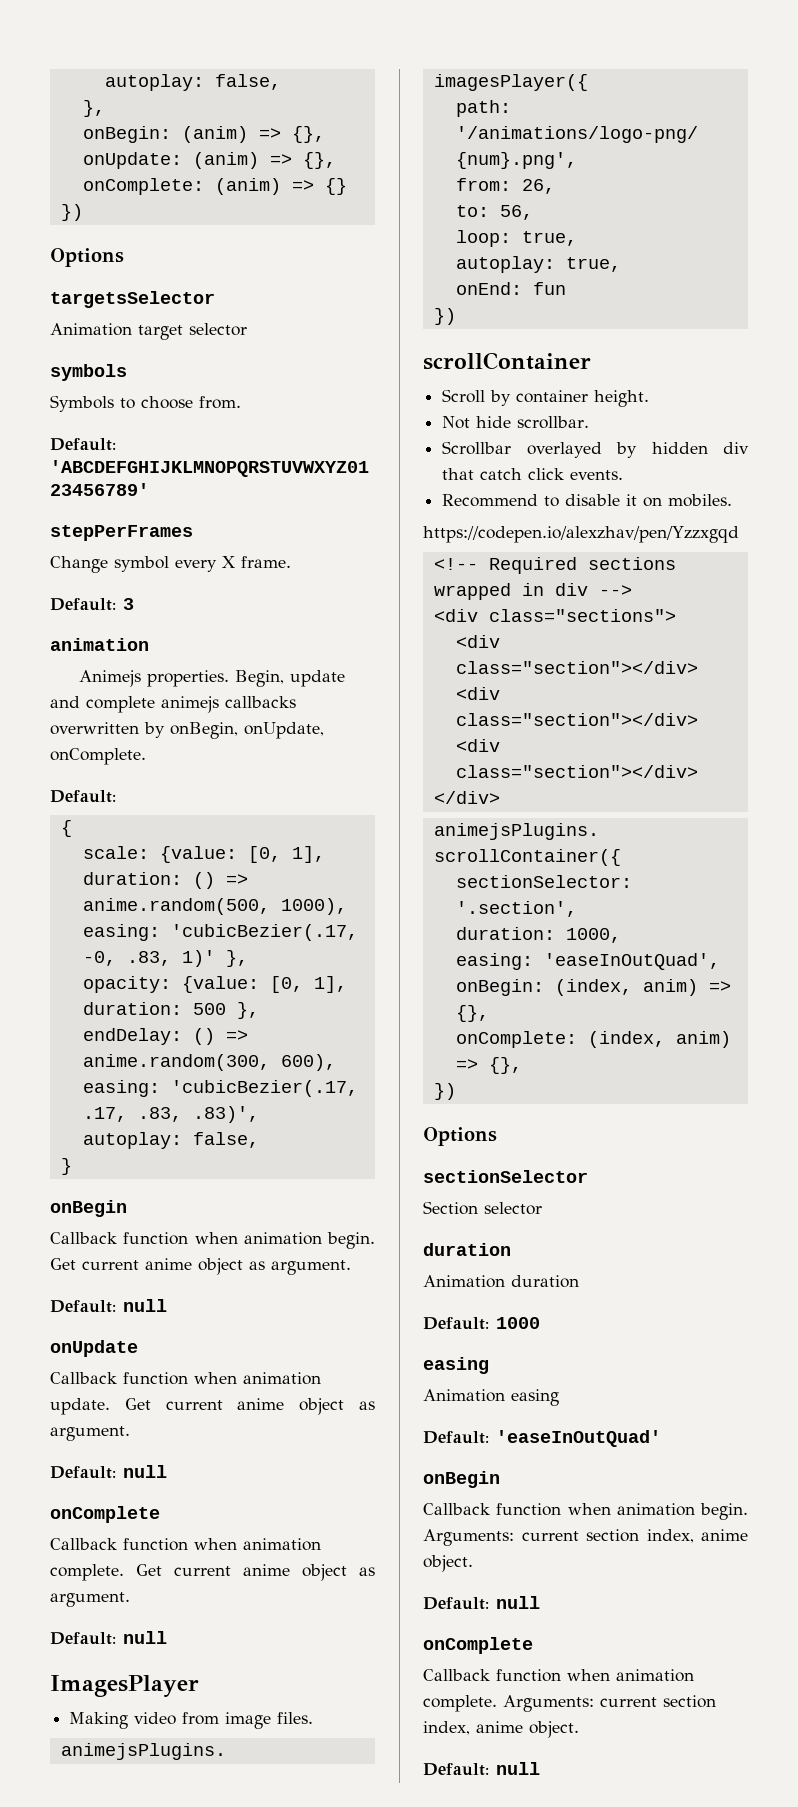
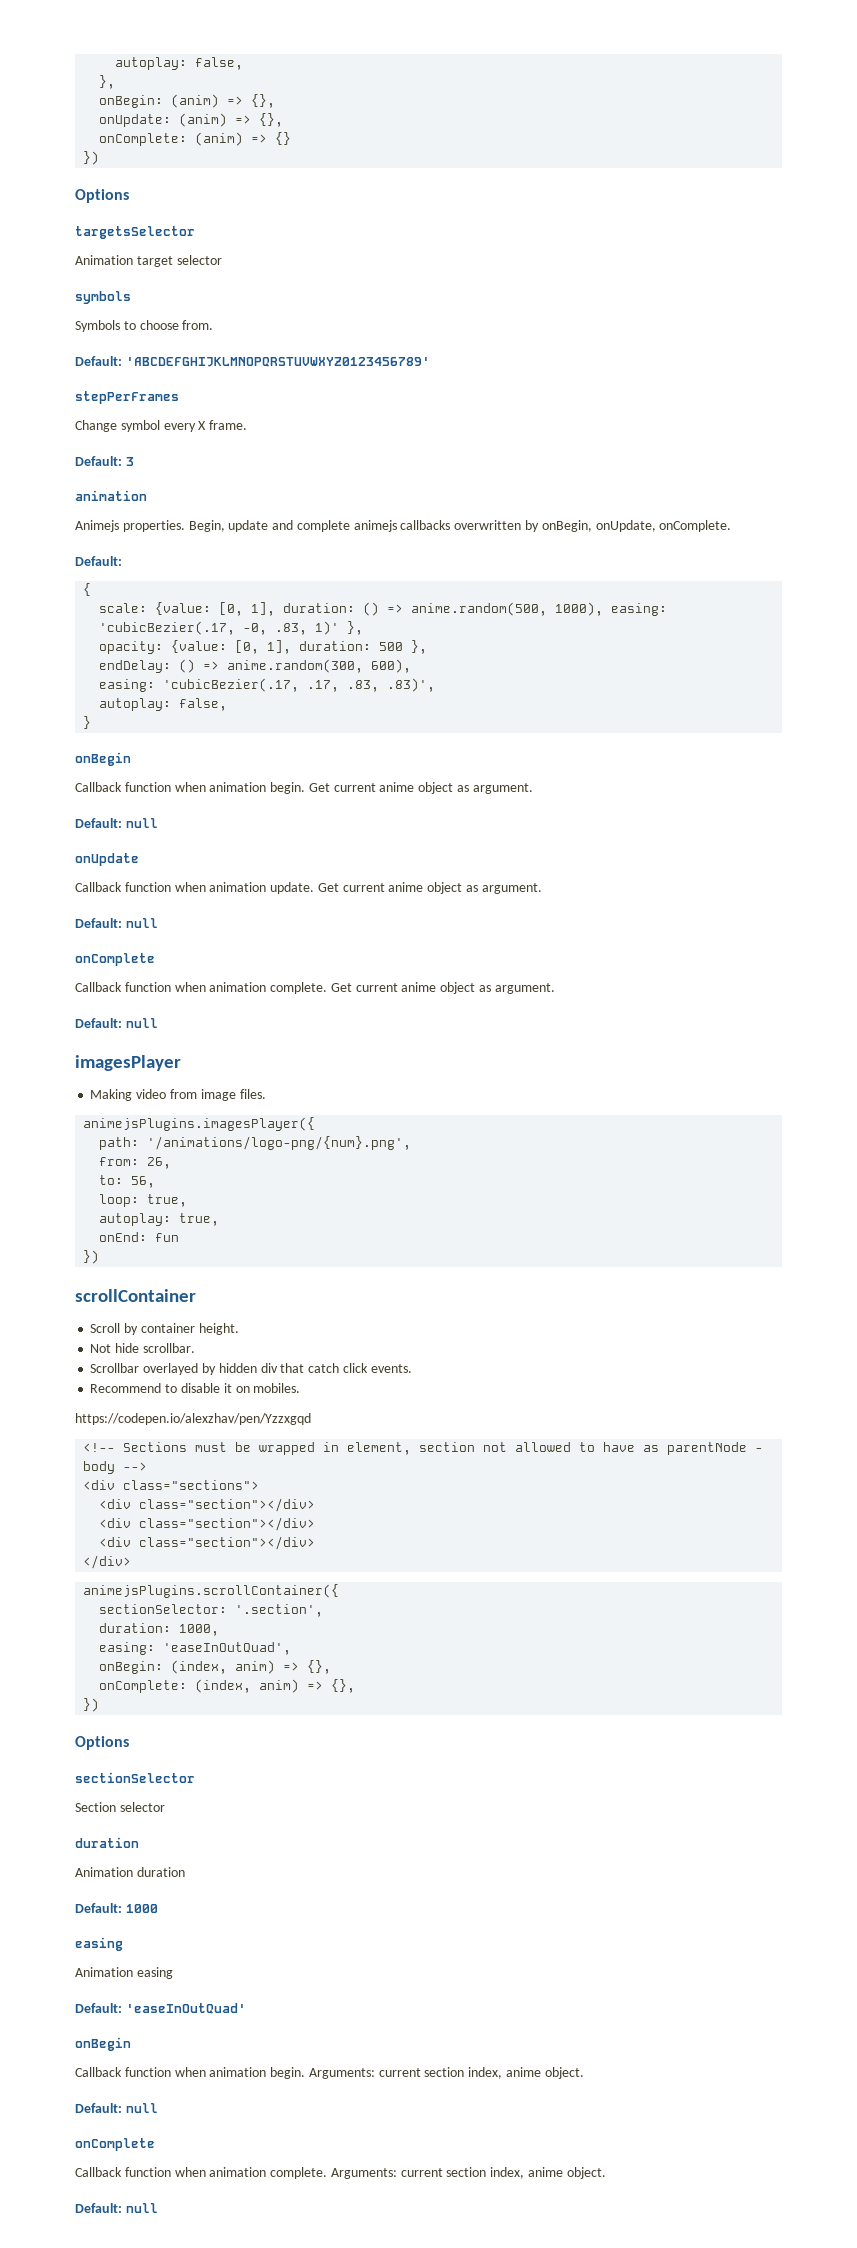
[50,1675,199,1697] ImagesPlayer -> [75,1055,181,1071] imagesPlayer
[488,557,676,574] [433,583,588,600] Required sections wrapped in div -> [123,1442,764,1455] [83,1461,116,1474] Sections must be wrapped in element, section not allowed to have as parentNode - body

